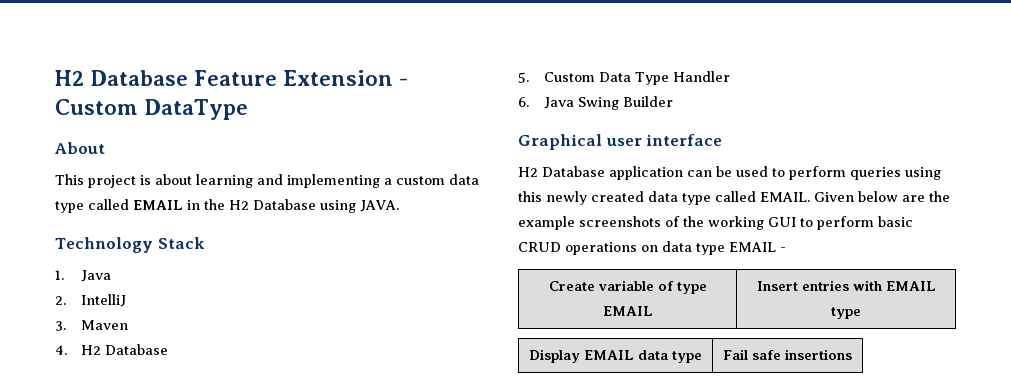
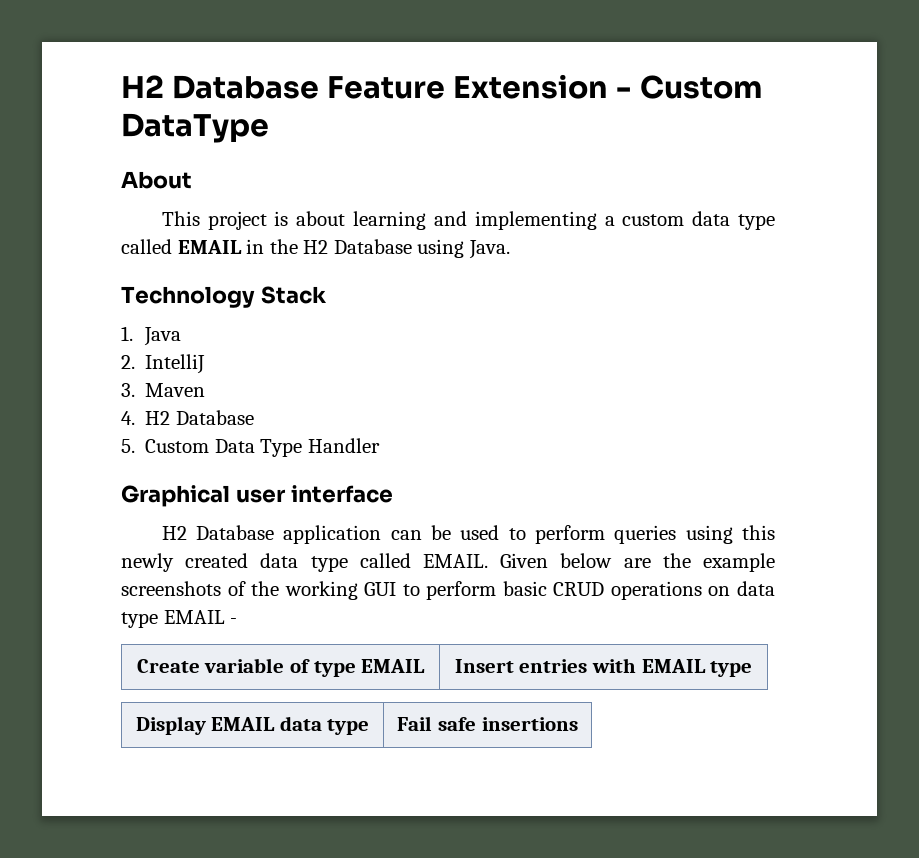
[360,200,399,212] JAVA. -> [468,240,510,259] Java.
[518,96,674,110] // 6. Java Swing Builder -> (380, 445) none

